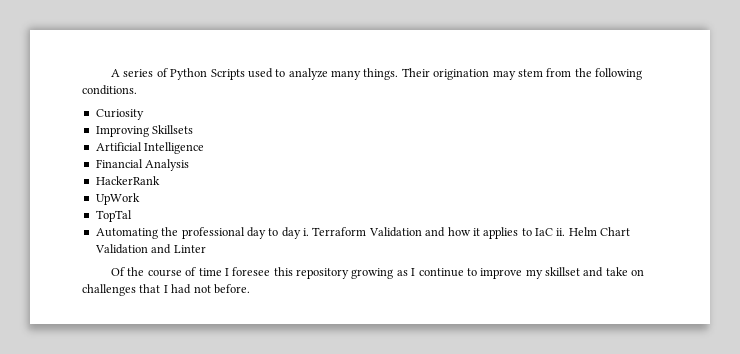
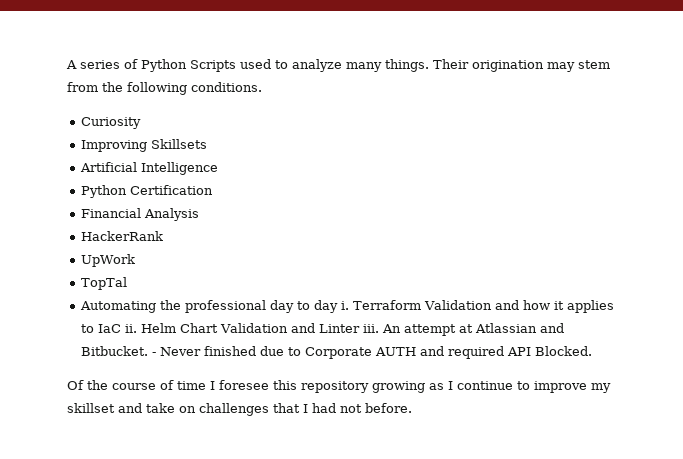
(205, 148) none -> [81,185,214,198] // Python Certification
(206, 249) none -> [363,323,565,336] [81,346,593,359] iii. An attempt at Atlassian and Bitbucket. - Never finished due to Corporate AUTH and required API Blocked.

